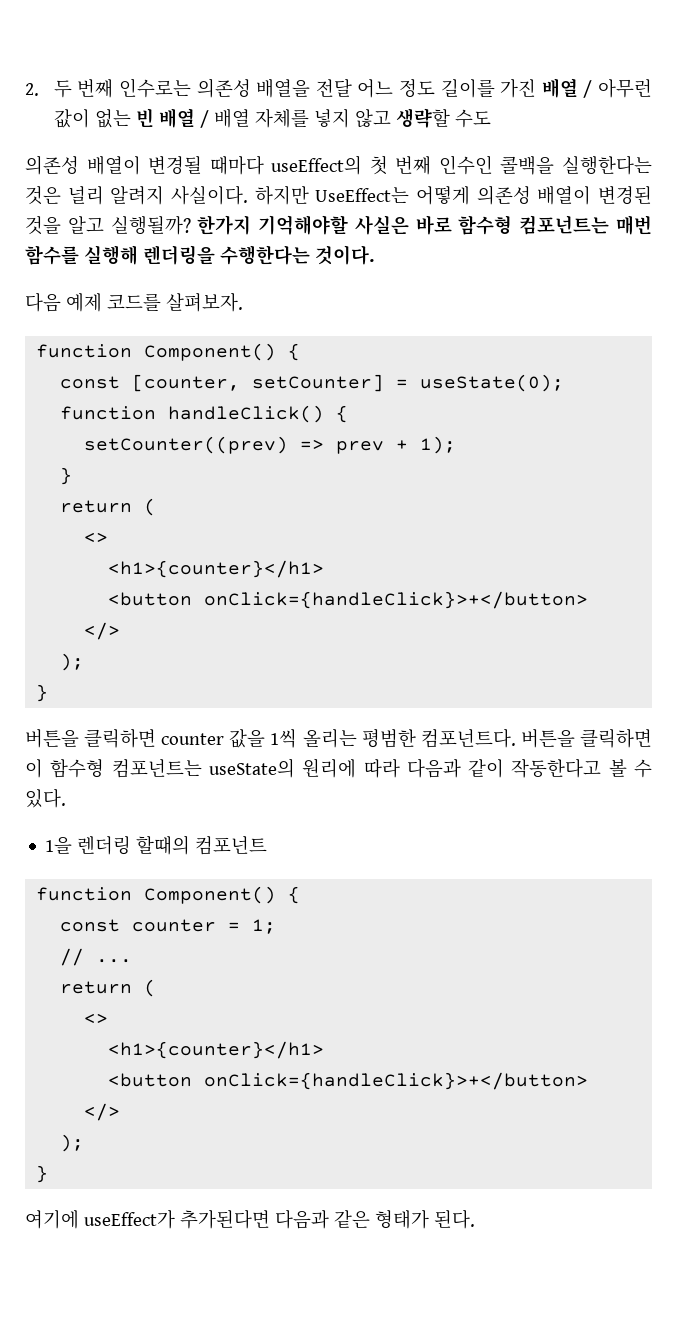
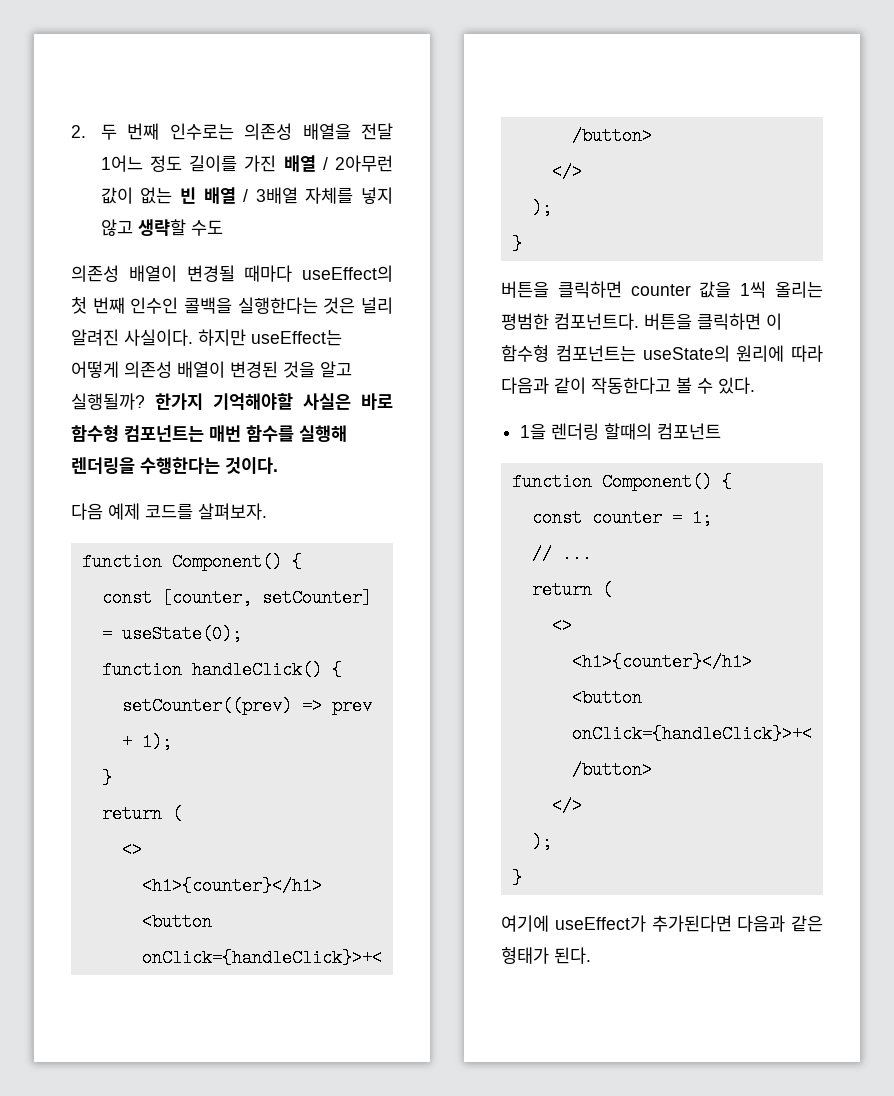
[357,79,394,98] 어느 -> [100,155,143,172] 1어느
[597,79,652,98] 아무런 -> [334,155,393,172] 2아무런
[213,109,250,128] 배열 -> [255,187,298,204] 3배열
[110,185,165,205] 알려지 -> [71,329,119,346] 알려진
[315,187,410,203] UseEffect는 -> [251,329,342,346] useEffect는

